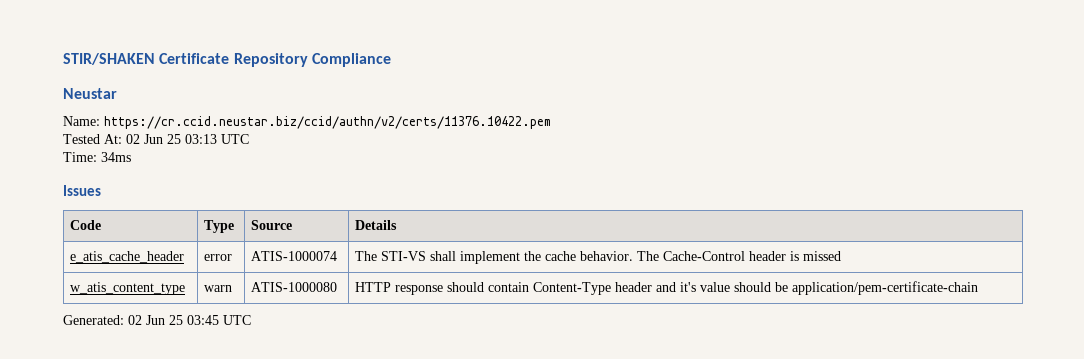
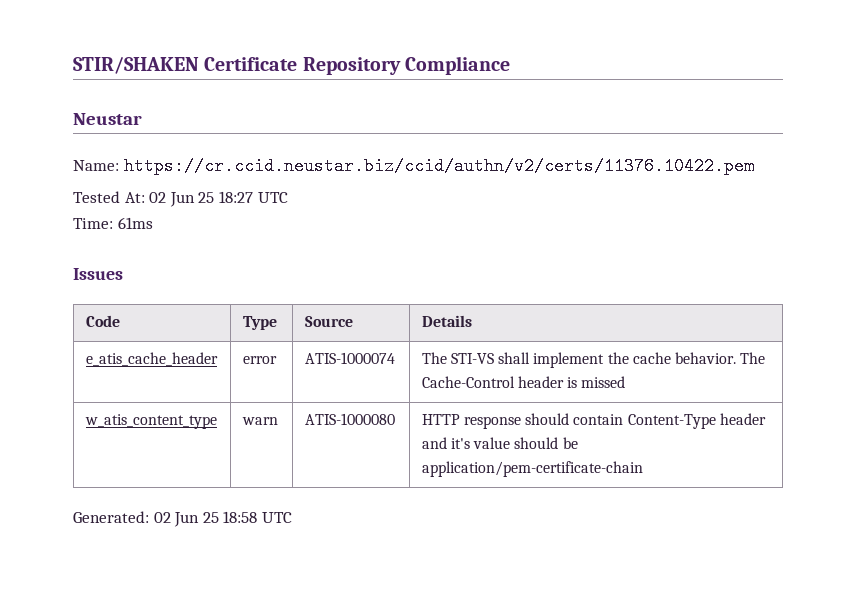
[185,134,217,144] 03:13 -> [218,191,253,203] 18:27
[101,152,131,162] 34ms -> [117,217,153,229] 61ms
[187,315,219,325] 03:45 -> [223,511,258,523] 18:58

